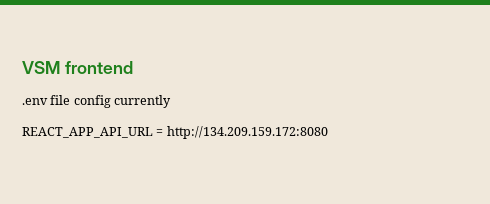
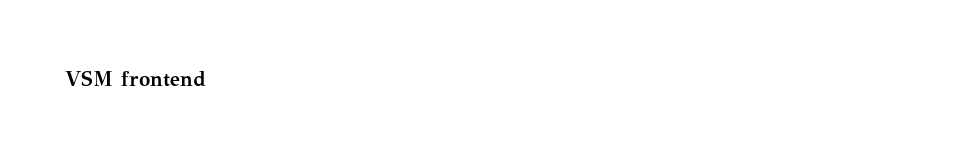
[22,95,172,108] [22,126,328,139] // .env file config currently // REACT_APP_API_URL = http://134.209.159.172:8080 -> (206, 79) none

